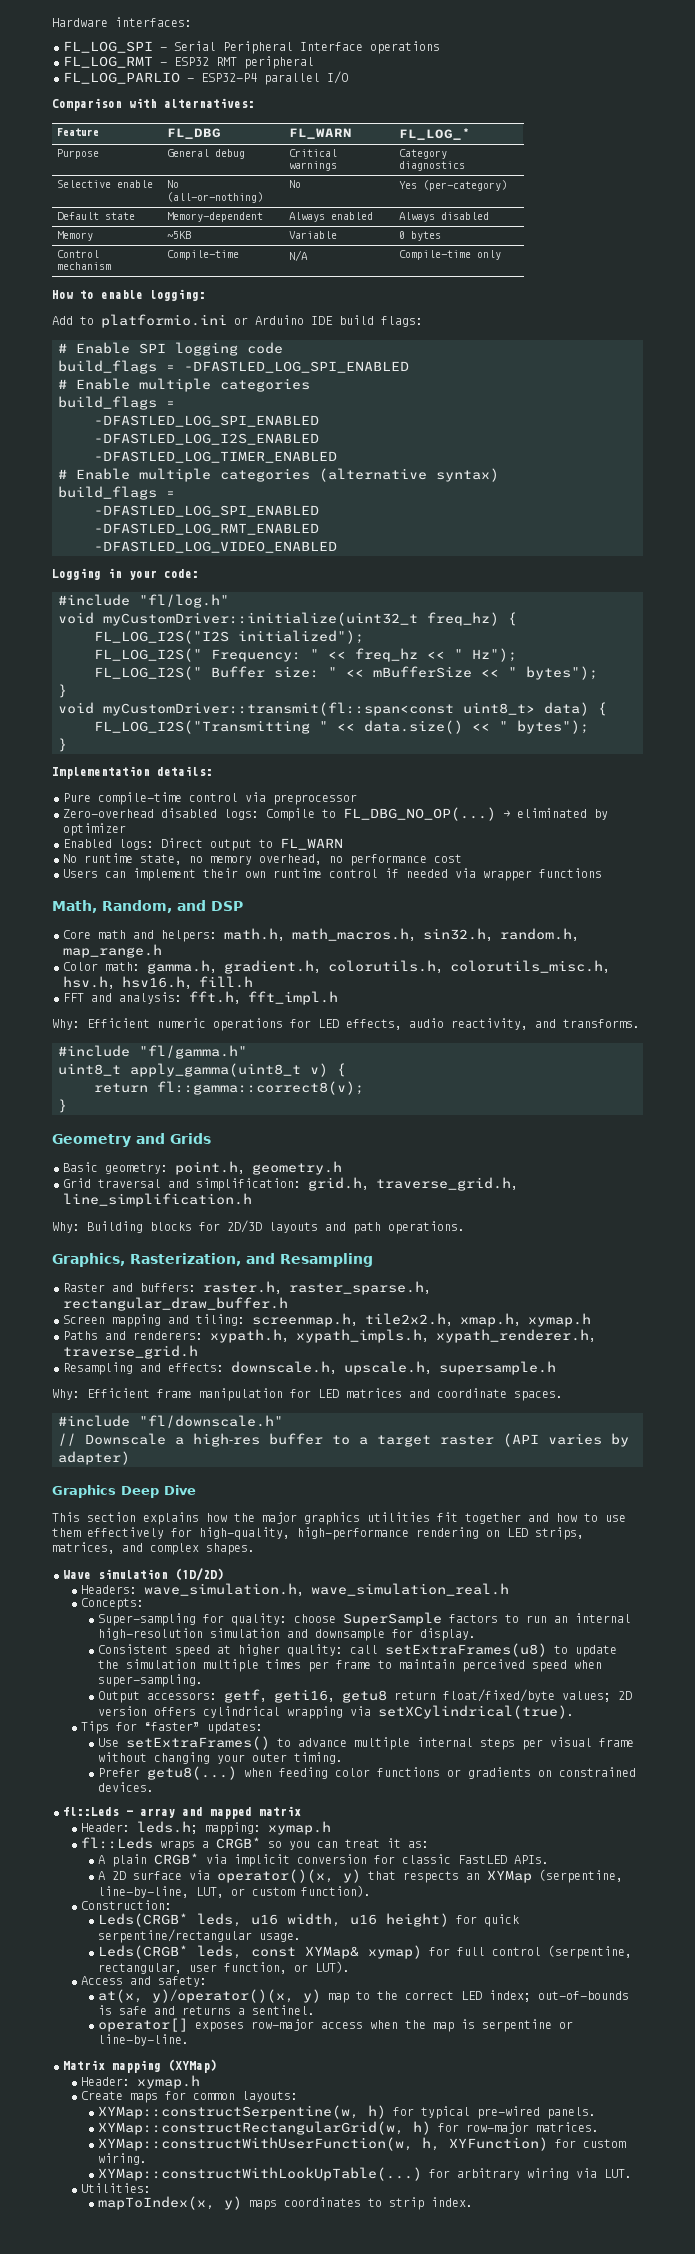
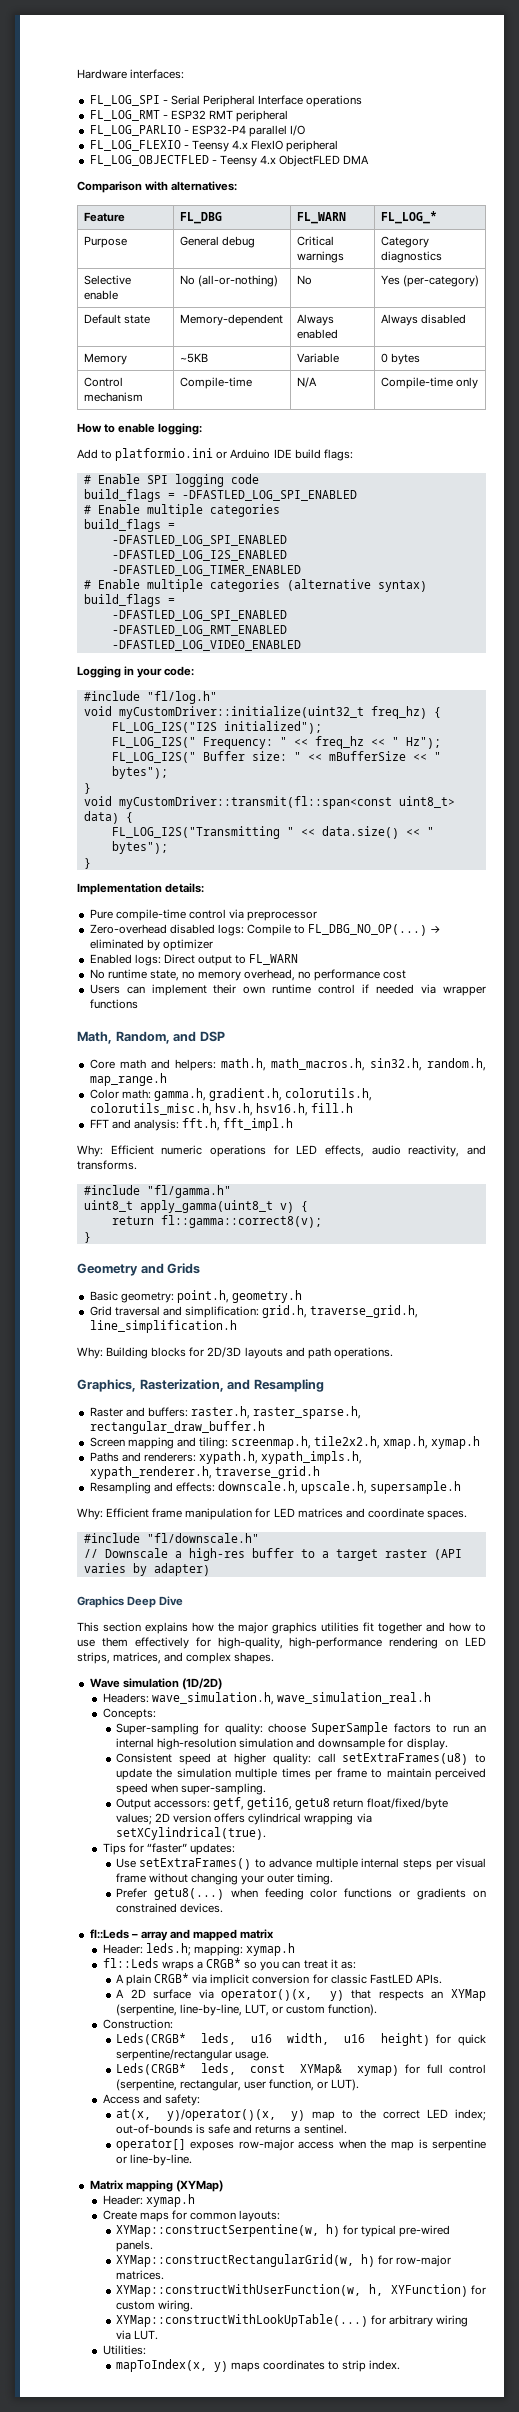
(348, 77) none -> [89,140,339,152] [89,155,370,167] // FL_LOG_FLEXIO - Teensy 4.x FlexIO peripheral // FL_LOG_OBJECTFLED - Teensy 4.x ObjectFLED DMA

